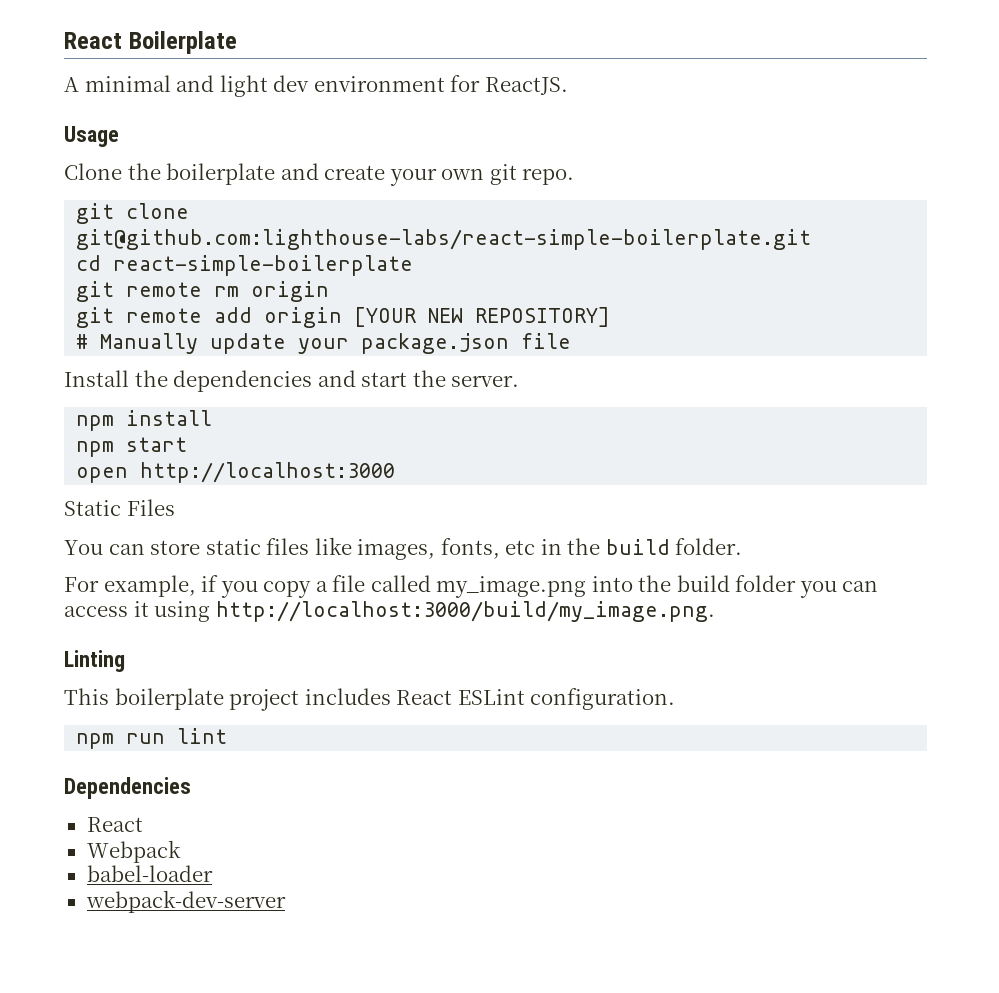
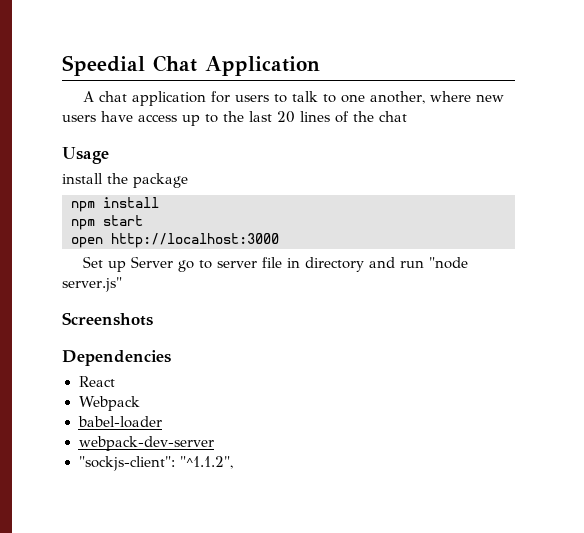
[64,31,237,54] [64,75,568,97] [64,126,119,147] [64,163,575,186] [76,203,190,224] [76,229,812,250] [76,255,414,276] [76,281,330,302] [76,307,611,328] [76,333,572,354] [64,370,520,392] React Boilerplate // A minimal and light dev environment for ReactJS. // Usage // Clone the boilerplate and create your own git repo. // git clone git@github.com:lighthouse-labs/react-simple-boilerplate.git // cd react-simple-boilerplate // git remote rm origin // git remote add origin [YOUR NEW REPOSITORY] // # Manually update your package.json file // Install the dependencies and start the server. -> [62,55,320,76] [83,91,505,106] [62,111,407,126] [62,147,109,164] [62,173,188,188] Speedial Chat Application // A chat application for users to talk to one another, where new users have access up to the last 20 lines of the chat // Usage // install the package
[64,499,175,516] [64,537,743,560] [64,575,879,598] [64,601,715,622] [64,650,125,672] [64,688,676,711] [76,728,228,749] Static Files // You can store static files like images, fonts, etc in the build folder. // For example, if you copy a file called my_image.png into the build folder you can access it using http://localhost:3000/build/my_image.png. // Linting // This boilerplate project includes React ESLint configuration. // npm run lint -> [83,256,469,272] [62,277,122,292] [62,312,153,326] Set up Server go to server file in directory and run "node server.js" // Screenshots
(286, 901) none -> [78,456,233,471] // "sockjs-client": "^1.1.2",

